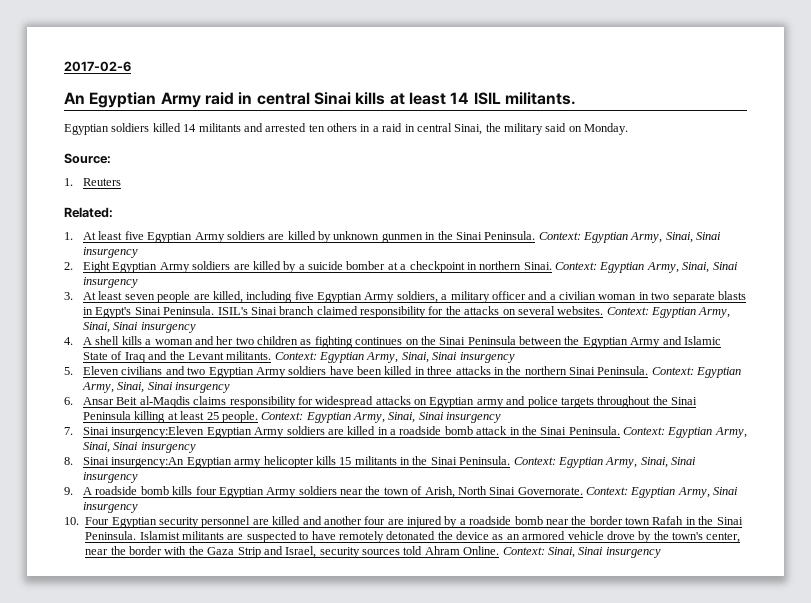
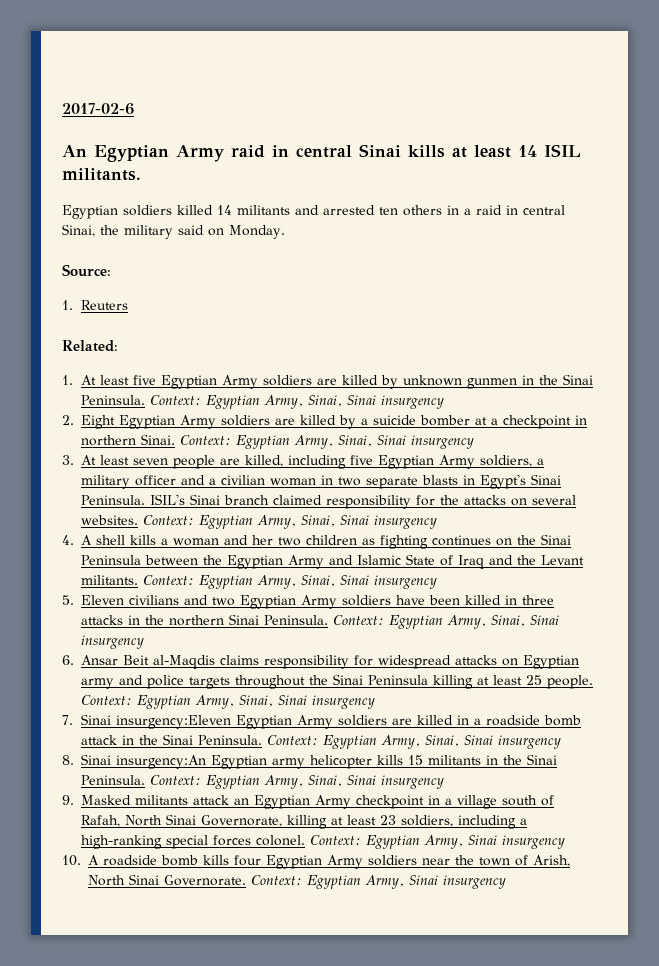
(73, 491) none -> [81,795,555,809] [81,814,528,829] [81,835,566,849] [62,855,81,866] Masked militants attack an Egyptian Army checkpoint in a village south of Rafah, North Sinai Governorate, killing at least 23 soldiers, including a high-ranking special forces colonel. Context: Egyptian Army, Sinai insurgency // 10.
[64,516,743,528] [85,531,741,543] [85,546,661,558] // 10. Four Egyptian security personnel are killed and another four are injured by a roadside bomb near the border town Rafah in the Sinai Peninsula. Islamist militants are suspected to have remotely detonated the device as an armored vehicle drove by the town's center, near the border with the Gaza Strip and Israel, security sources told Ahram Online. Context: Sinai, Sinai insurgency -> (506, 882) none

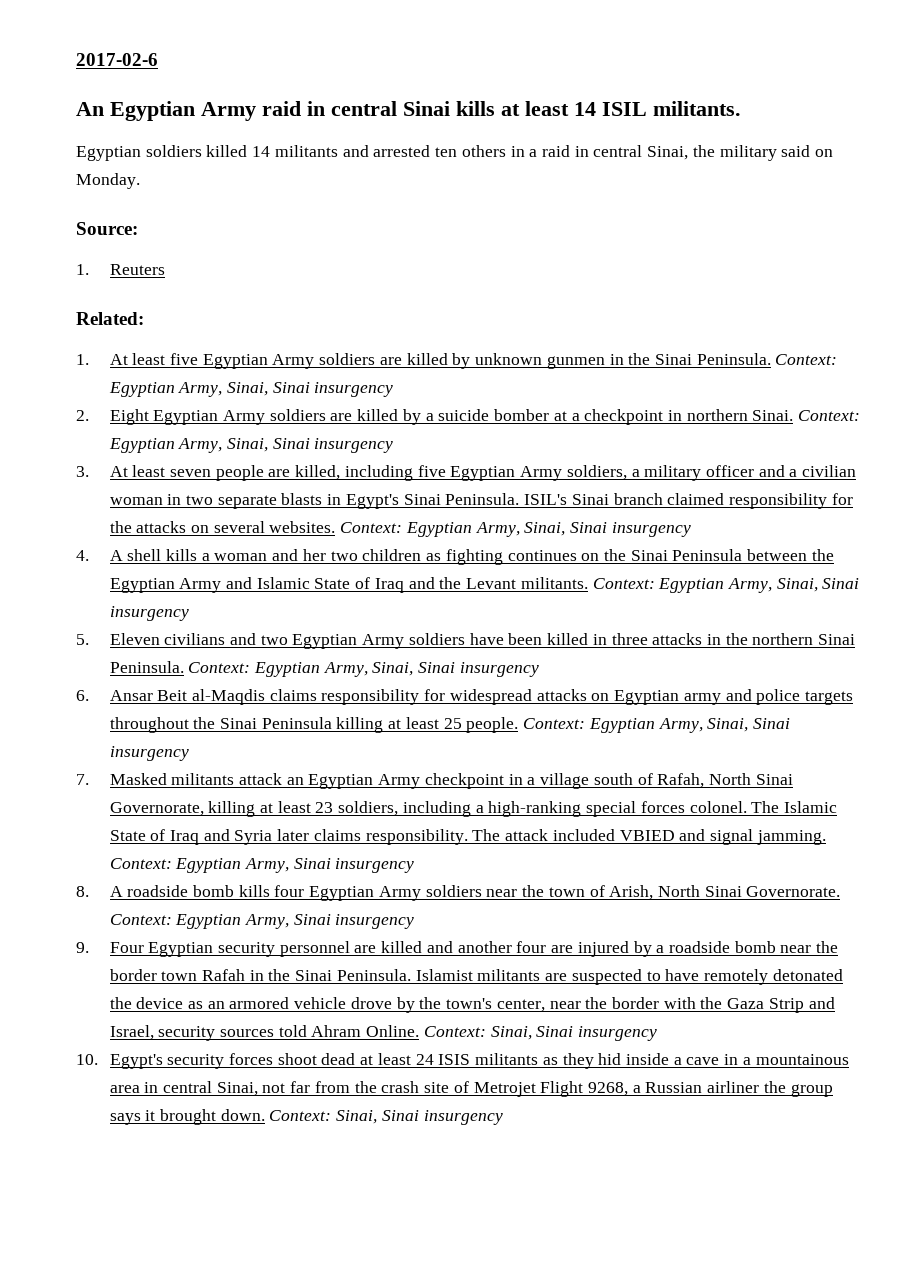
[81,714,582,729] [81,734,562,749] [62,754,558,769] [81,775,445,789] [62,795,74,805] Sinai insurgency:Eleven Egyptian Army soldiers are killed in a roadside bomb attack in the Sinai Peninsula. Context: Egyptian Army, Sinai, Sinai insurgency // 8. Sinai insurgency:An Egyptian army helicopter kills 15 militants in the Sinai Peninsula. Context: Egyptian Army, Sinai, Sinai insurgency // 9. -> (89, 779) none
[310,835,566,849] [62,855,81,866] Context: Egyptian Army, Sinai insurgency // 10. -> [751,801,838,813] [109,829,826,845] [109,858,415,873] [76,886,89,897] The Islamic State of Iraq and Syria later claims responsibility. The attack included VBIED and signal jamming. Context: Egyptian Army, Sinai insurgency // 8.
(506, 882) none -> [76,941,839,957] [109,969,843,985] [109,997,835,1013] [109,1025,658,1041] [76,1053,849,1069] [109,1081,833,1097] [109,1109,503,1125] // 9. Four Egyptian security personnel are killed and another four are injured by a roadside bomb near the border town Rafah in the Sinai Peninsula. Islamist militants are suspected to have remotely detonated the device as an armored vehicle drove by the town's center, near the border with the Gaza Strip and Israel, security sources told Ahram Online. Context: Sinai, Sinai insurgency // 10. Egypt's security forces shoot dead at least 24 ISIS militants as they hid inside a cave in a mountainous area in central Sinai, not far from the crash site of Metrojet Flight 9268, a Russian airliner the group says it brought down. Context: Sinai, Sinai insurgency

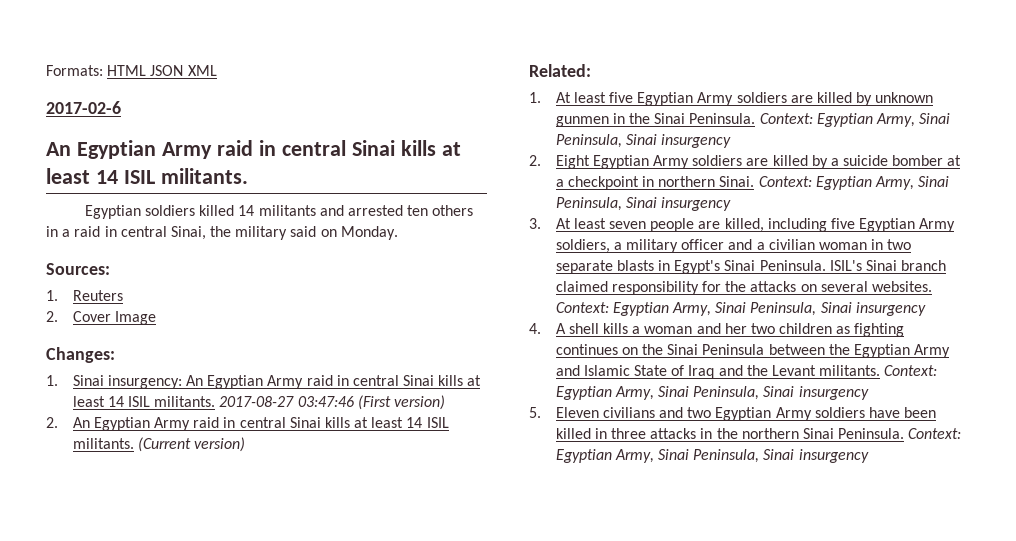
(76, 59) none -> [46,65,217,76] Formats: HTML JSON XML //
[76,222,138,235] Source: -> [46,263,110,275] Sources:
(165, 269) none -> [46,311,156,325] [46,347,115,363] [46,375,482,389] [72,395,445,410] [46,417,449,431] [72,437,245,452] // 2. Cover Image // Changes: // 1. Sinai insurgency: An Egyptian Army raid in central Sinai kills at least 14 ISIL militants. 2017-08-27 03:47:46 (First version) // 2. An Egyptian Army raid in central Sinai kills at least 14 ISIL militants. (Current version)
[227,382,269,396] Sinai, -> [919,113,951,124] [555,134,622,148] Sinai Peninsula,
[227,438,269,452] Sinai, -> [918,176,950,187] [555,197,622,211] Sinai Peninsula,
[524,522,566,536] Sinai, -> [715,302,817,316] Sinai Peninsula,
[776,578,818,592] Sinai, -> [657,386,760,400] Sinai Peninsula,
[372,662,539,677] [76,689,854,705] [109,717,791,733] [109,746,189,761] [76,773,793,789] [109,801,838,817] [109,829,826,845] [109,858,415,873] [76,885,841,901] [109,914,415,929] [76,941,839,957] [109,969,843,985] [109,997,835,1013] [109,1025,658,1041] [76,1053,849,1069] [109,1081,833,1097] [109,1109,503,1125] Sinai, Sinai insurgency // 6. Ansar Beit al-Maqdis claims responsibility for widespread attacks on Egyptian army and police targets throughout the Sinai Peninsula killing at least 25 people. Context: Egyptian Army, Sinai, Sinai insurgency // 7. Masked militants attack an Egyptian Army checkpoint in a village south of Rafah, North Sinai Governorate, killing at least 23 soldiers, including a high-ranking special forces colonel. The Islamic State of Iraq and Syria later claims responsibility. The attack included VBIED and signal jamming. Context: Egyptian Army, Sinai insurgency // 8. A roadside bomb kills four Egyptian Army soldiers near the town of Arish, North Sinai Governorate. Context: Egyptian Army, Sinai insurgency // 9. Four Egyptian security personnel are killed and another four are injured by a roadside bomb near the border town Rafah in the Sinai Peninsula. Islamist militants are suspected to have remotely detonated the device as an armored vehicle drove by the town's center, near the border with the Gaza Strip and Israel, security sources told Ahram Online. Context: Sinai, Sinai insurgency // 10. Egypt's security forces shoot dead at least 24 ISIS militants as they hid inside a cave in a mountainous area in central Sinai, not far from the crash site of Metrojet Flight 9268, a Russian airliner the group says it brought down. Context: Sinai, Sinai insurgency -> [657,449,869,463] Sinai Peninsula, Sinai insurgency

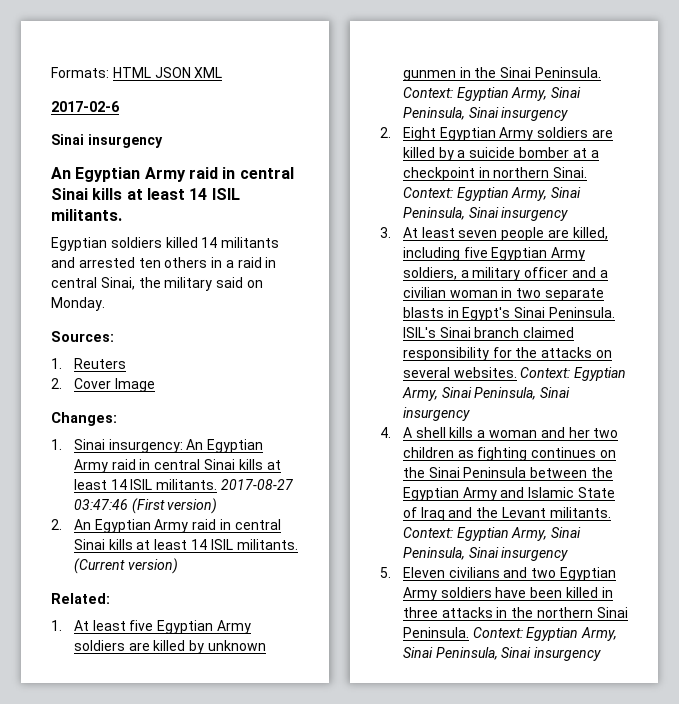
(121, 107) none -> [51,134,163,148] // Sinai insurgency

